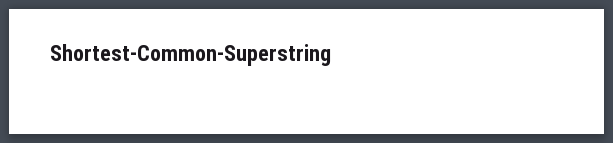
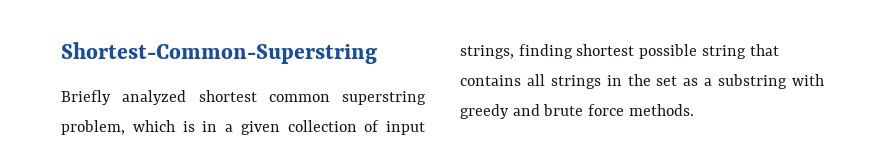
(331, 55) none -> [61,90,426,105] [61,120,425,135] [460,44,779,59] [460,74,824,89] [460,104,694,119] // Briefly analyzed shortest common superstring problem, which is in a given collection of input strings, finding shortest possible string that contains all strings in the set as a substring with greedy and brute force methods.

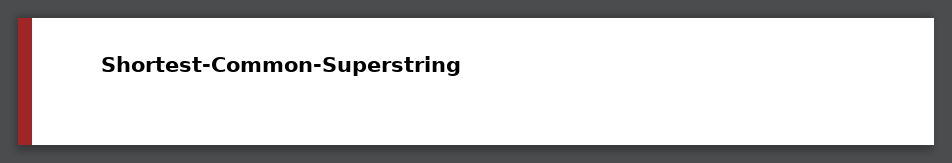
[61,90,426,105] [61,120,425,135] [460,44,779,59] [460,74,824,89] [460,104,694,119] // Briefly analyzed shortest common superstring problem, which is in a given collection of input strings, finding shortest possible string that contains all strings in the set as a substring with greedy and brute force methods. -> (461, 66) none

